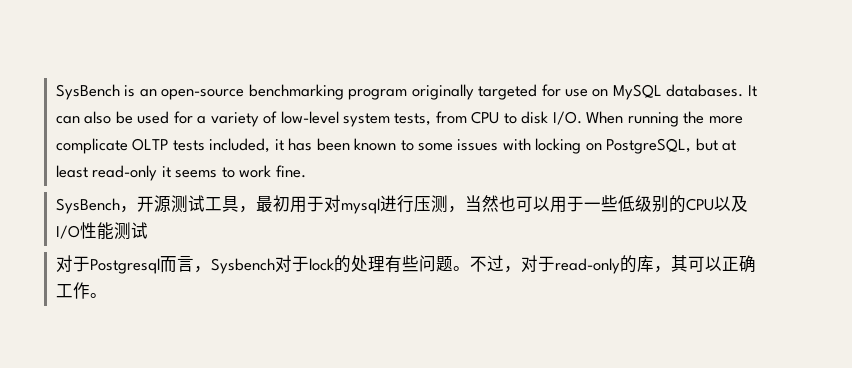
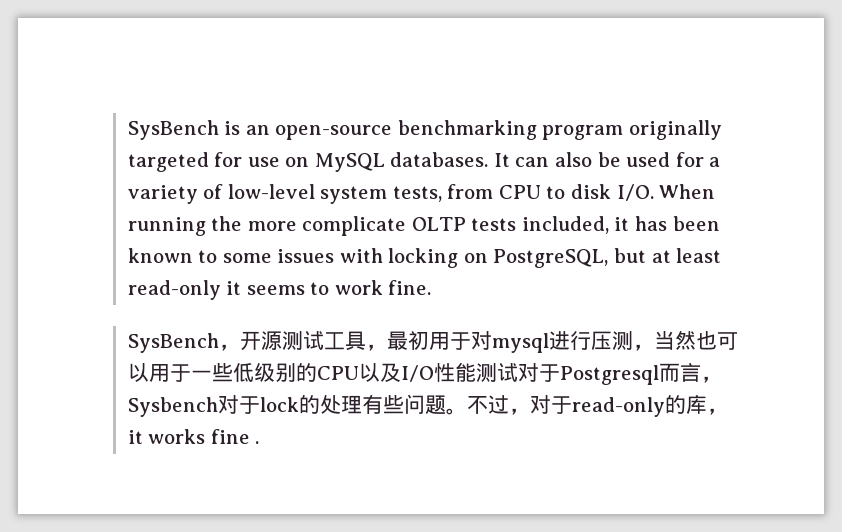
(148, 230) // -> (518, 372) none
[670,255,756,273] [55,282,107,299] 其可以正确工作。 -> [127,429,260,444] it works fine .

